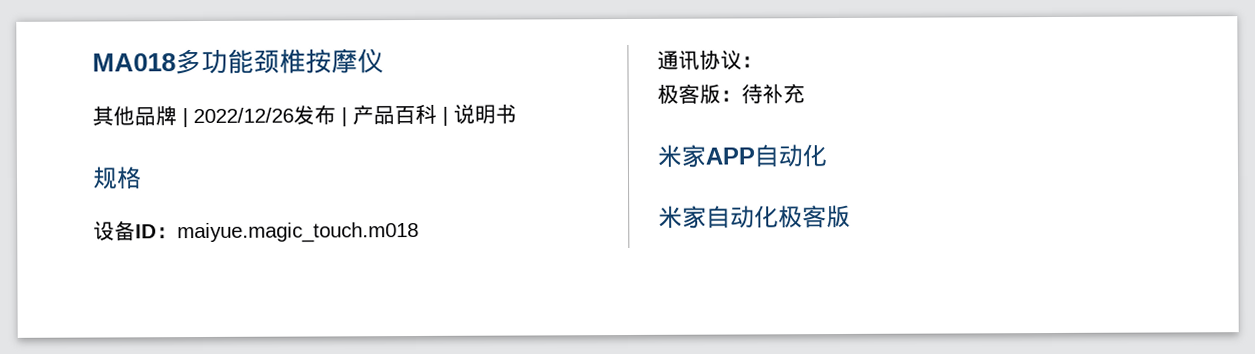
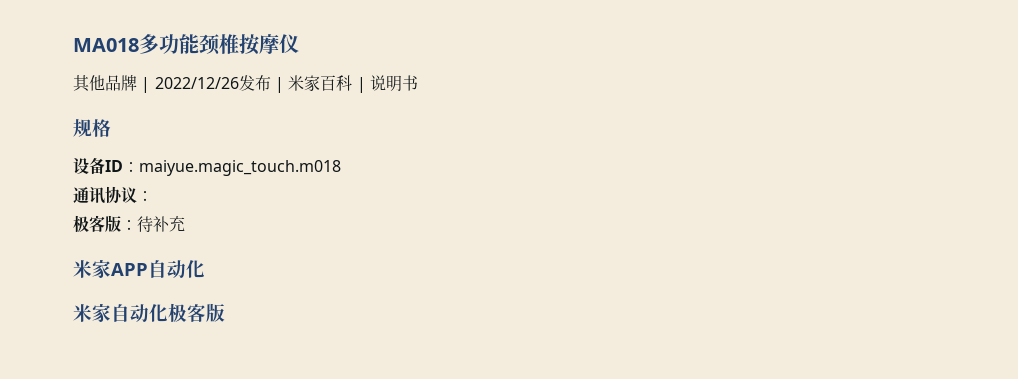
[352,105,395,126] 产品 -> [288,75,321,92] 米家

